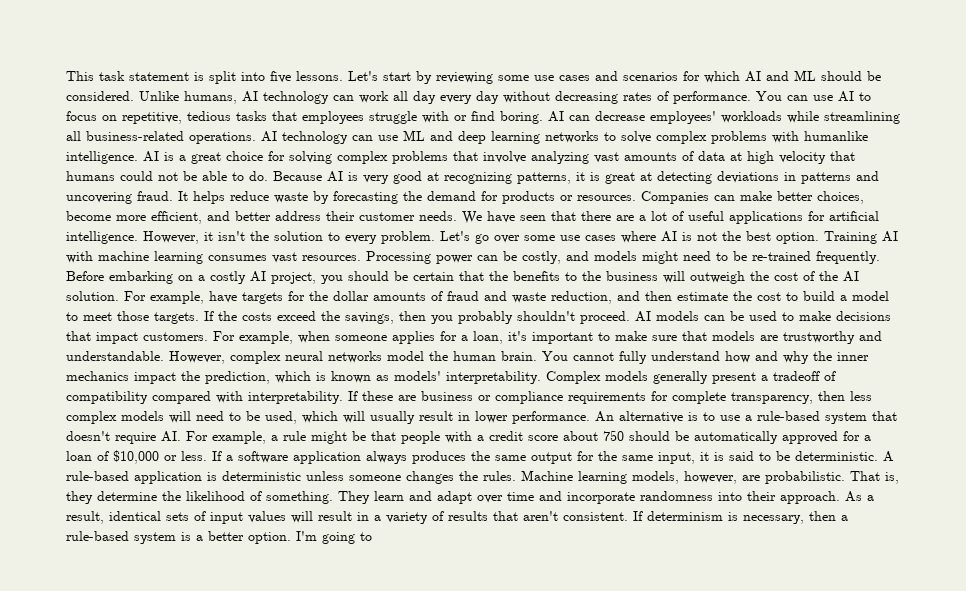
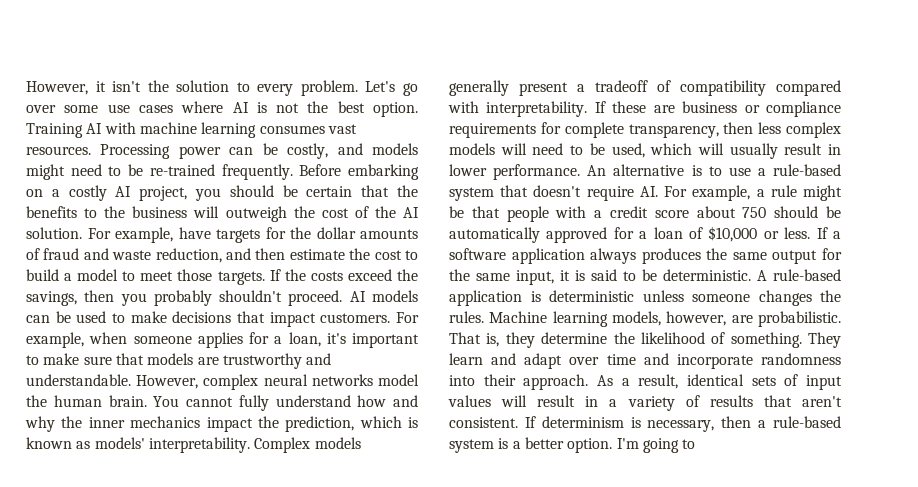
[66,70,881,84] [66,91,871,104] [66,111,900,124] [66,130,868,144] [66,151,855,164] [66,171,879,184] [66,191,864,204] [66,211,879,224] [66,231,138,244] This task statement is split into five lessons. Let's start by reviewing some use cases and scenarios for which AI and ML should be considered. Unlike humans, AI technology can work all day every day without decreasing rates of performance. You can use AI to focus on repetitive, tedious tasks that employees struggle with or find boring. AI can decrease employees' workloads while streamlining all business-related operations. AI technology can use ML and deep learning networks to solve complex problems with humanlike intelligence. AI is a great choice for solving complex problems that involve analyzing vast amounts of data at high velocity that humans could not be able to do. Because AI is very good at recognizing patterns, it is great at detecting deviations in patterns and uncovering fraud. It helps reduce waste by forecasting the demand for products or resources. Companies can make better choices, become more efficient, and better address their customer needs. We have seen that there are a lot of useful applications for artificial intelligence. -> (26, 88) none

